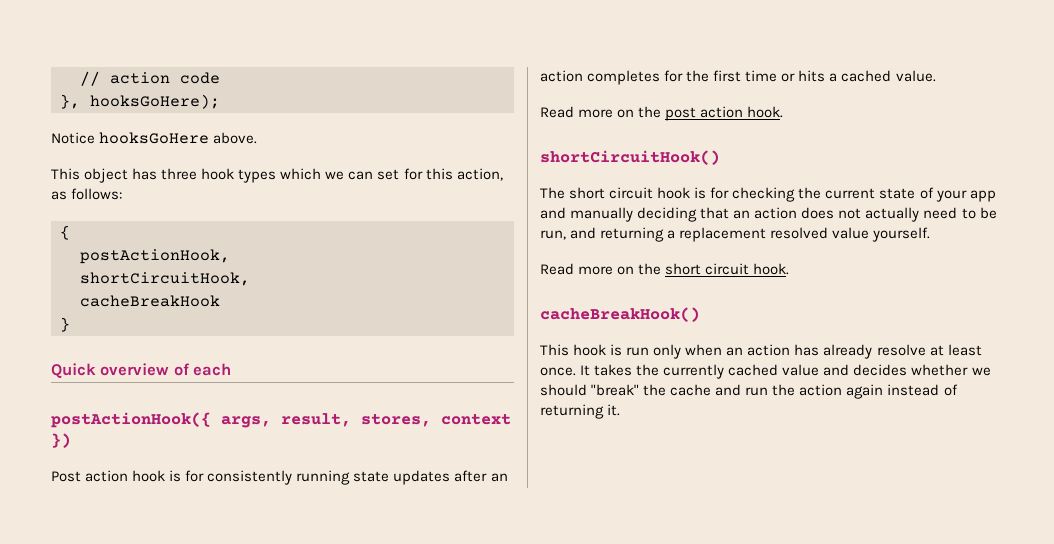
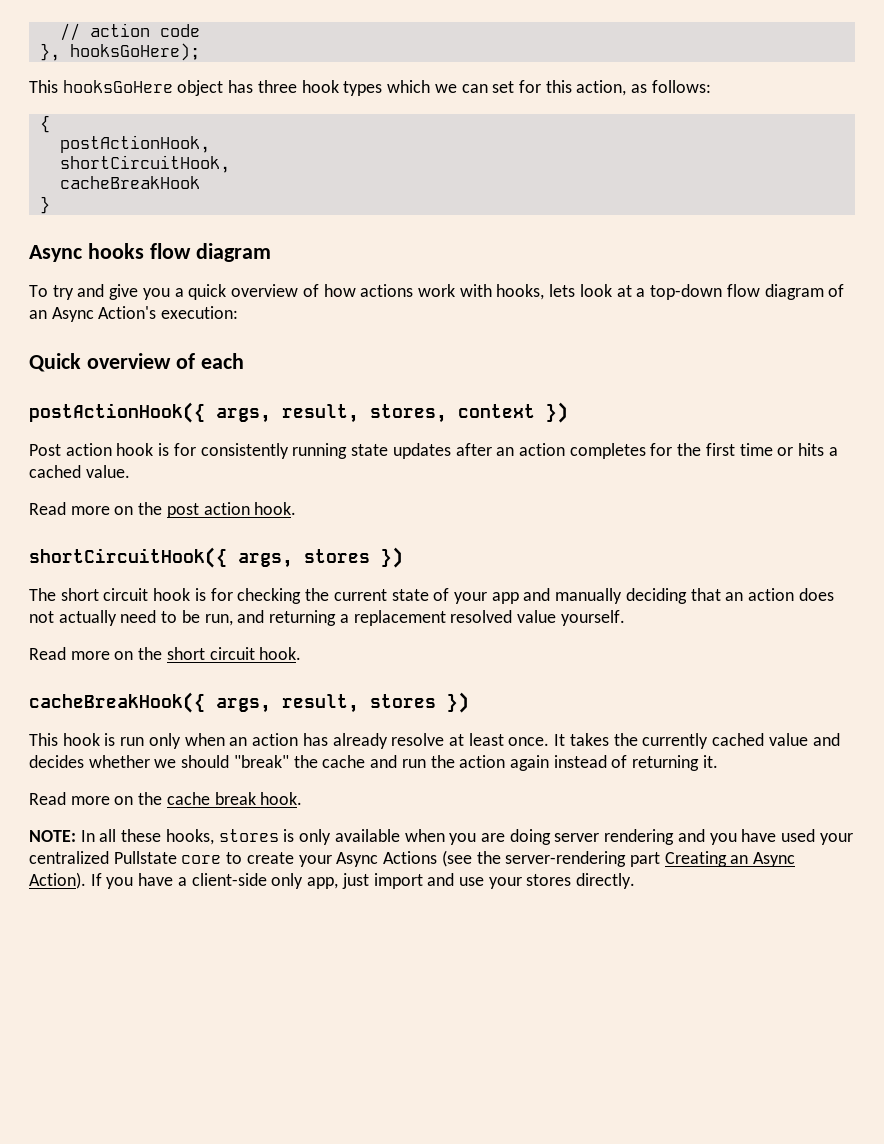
[51,132,258,144] [51,168,80,180] Notice hooksGoHere above. // This -> [29,80,173,93] This hooksGoHere
(70, 324) none -> [29,243,271,262] [29,284,845,300] [29,306,239,322] // Async hooks flow diagram // To try and give you a quick overview of how actions work with hooks, lets look at a top-down flow diagram of an Async Action's execution:
[540,150,720,165] shortCircuitHook() -> [29,547,403,568] shortCircuitHook({ args, stores })
[540,307,700,322] cacheBreakHook() -> [29,692,469,713] cacheBreakHook({ args, result, stores })
(621, 410) none -> [29,792,303,805] [29,829,853,845] [29,850,796,867] [29,872,636,889] // Read more on the cache break hook. // NOTE: In all these hooks, stores is only available when you are doing server rendering and you have used your centralized Pullstate core to create your Async Actions (see the server-rendering part Creating an Async Action). If you have a client-side only app, just import and use your stores directly.

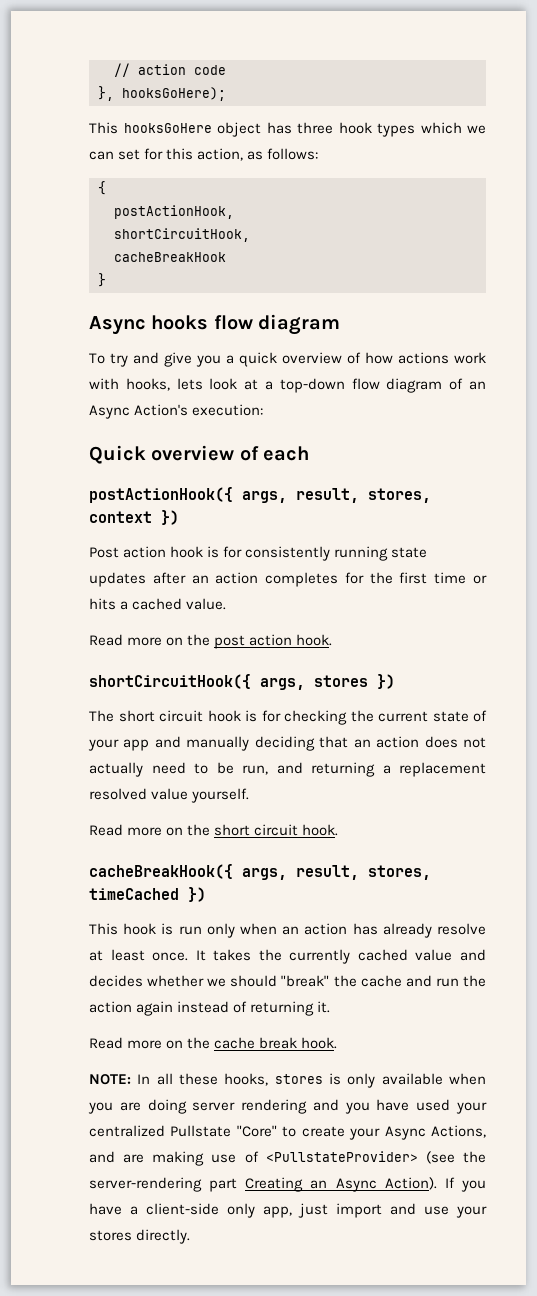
[370,694,436,708] stores -> [368,865,431,880] [89,888,179,900] stores, timeCached
[181,855,222,864] core -> [236,1125,277,1137] "Core"
[383,851,438,864] Actions -> [431,1125,487,1138] [89,1151,418,1166] Actions, and are making use of <PullstateProvider>

